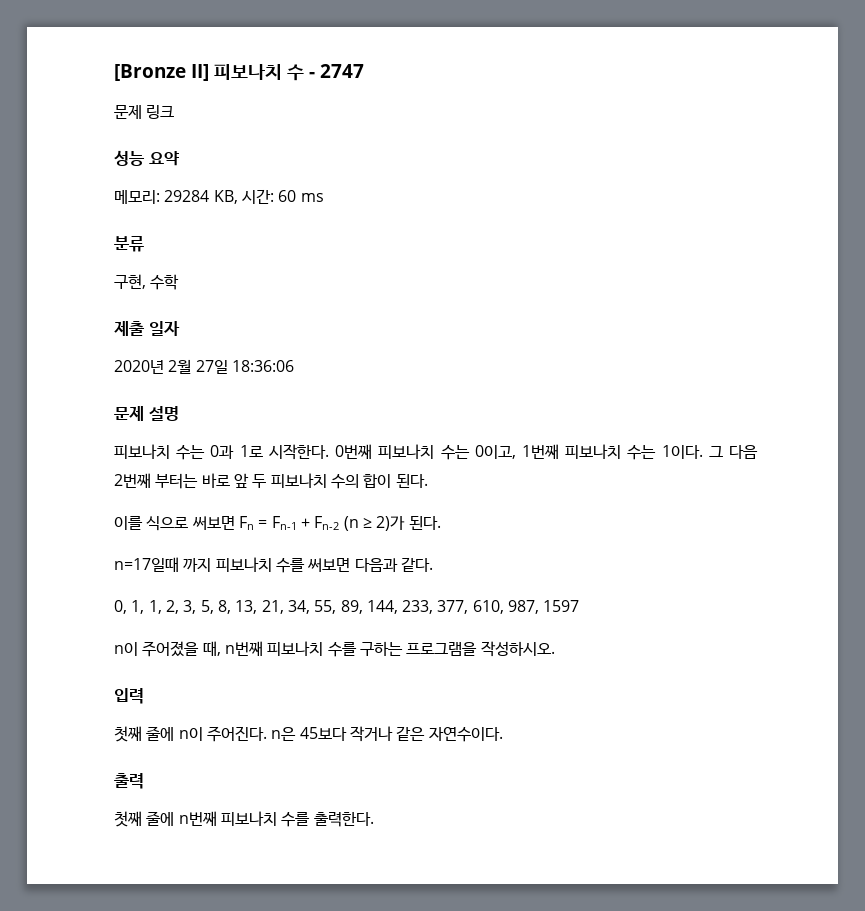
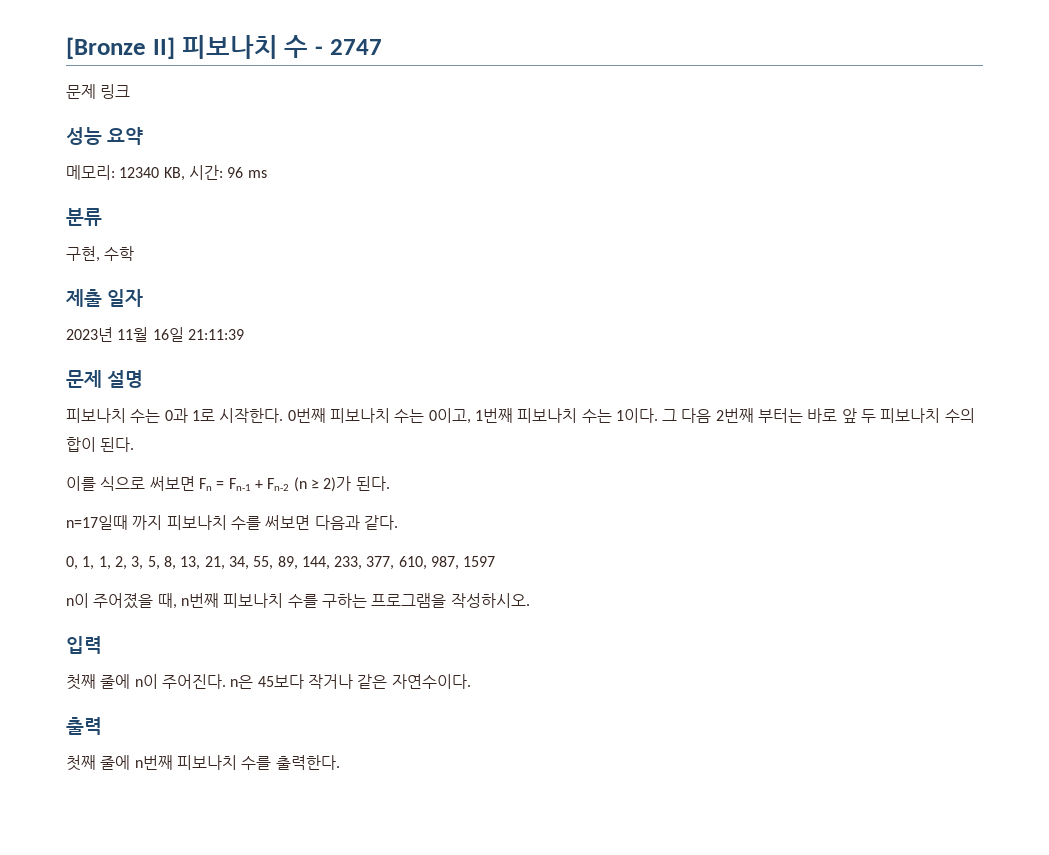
[164,190,210,202] 29284 -> [119,167,160,178] 12340
[278,190,297,202] 60 -> [227,167,244,178] 96
[114,359,294,374] 2020년 2월 27일 18:36:06 -> [66,327,244,342] 2023년 11월 16일 21:11:39

